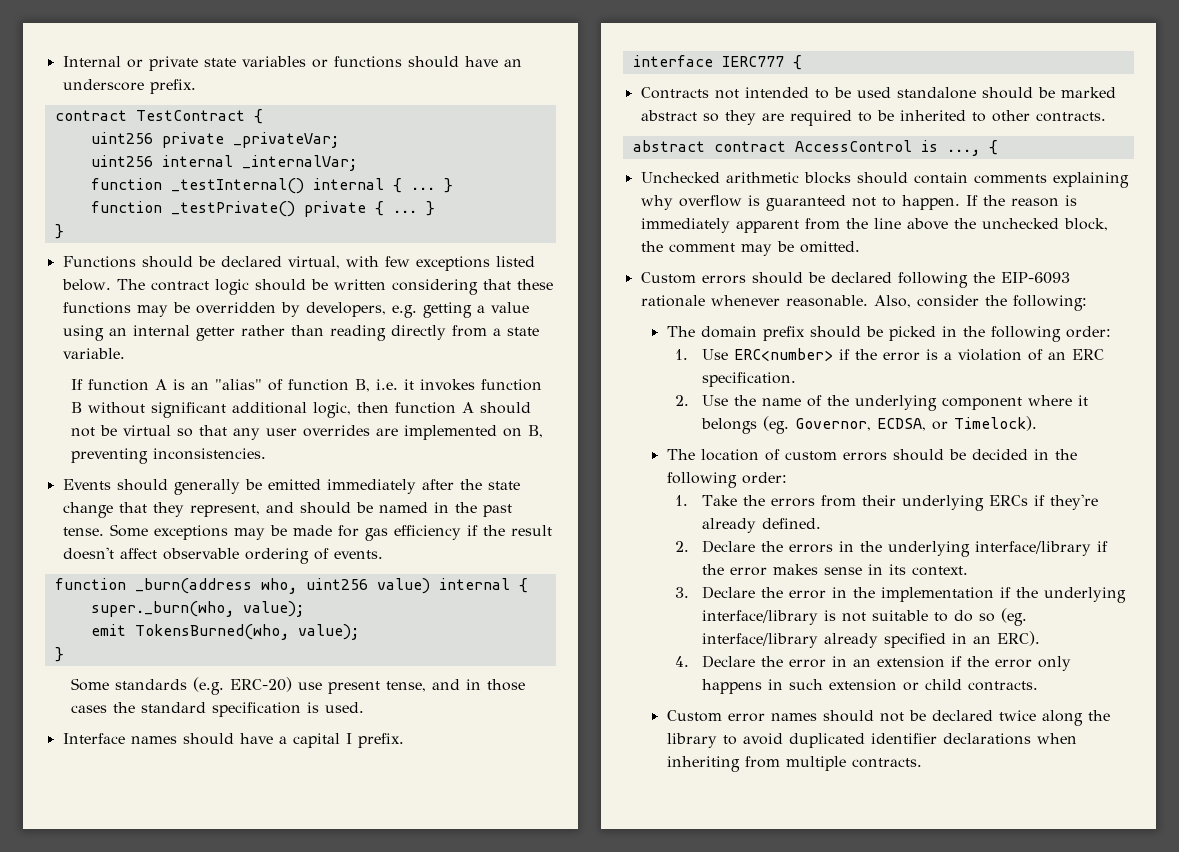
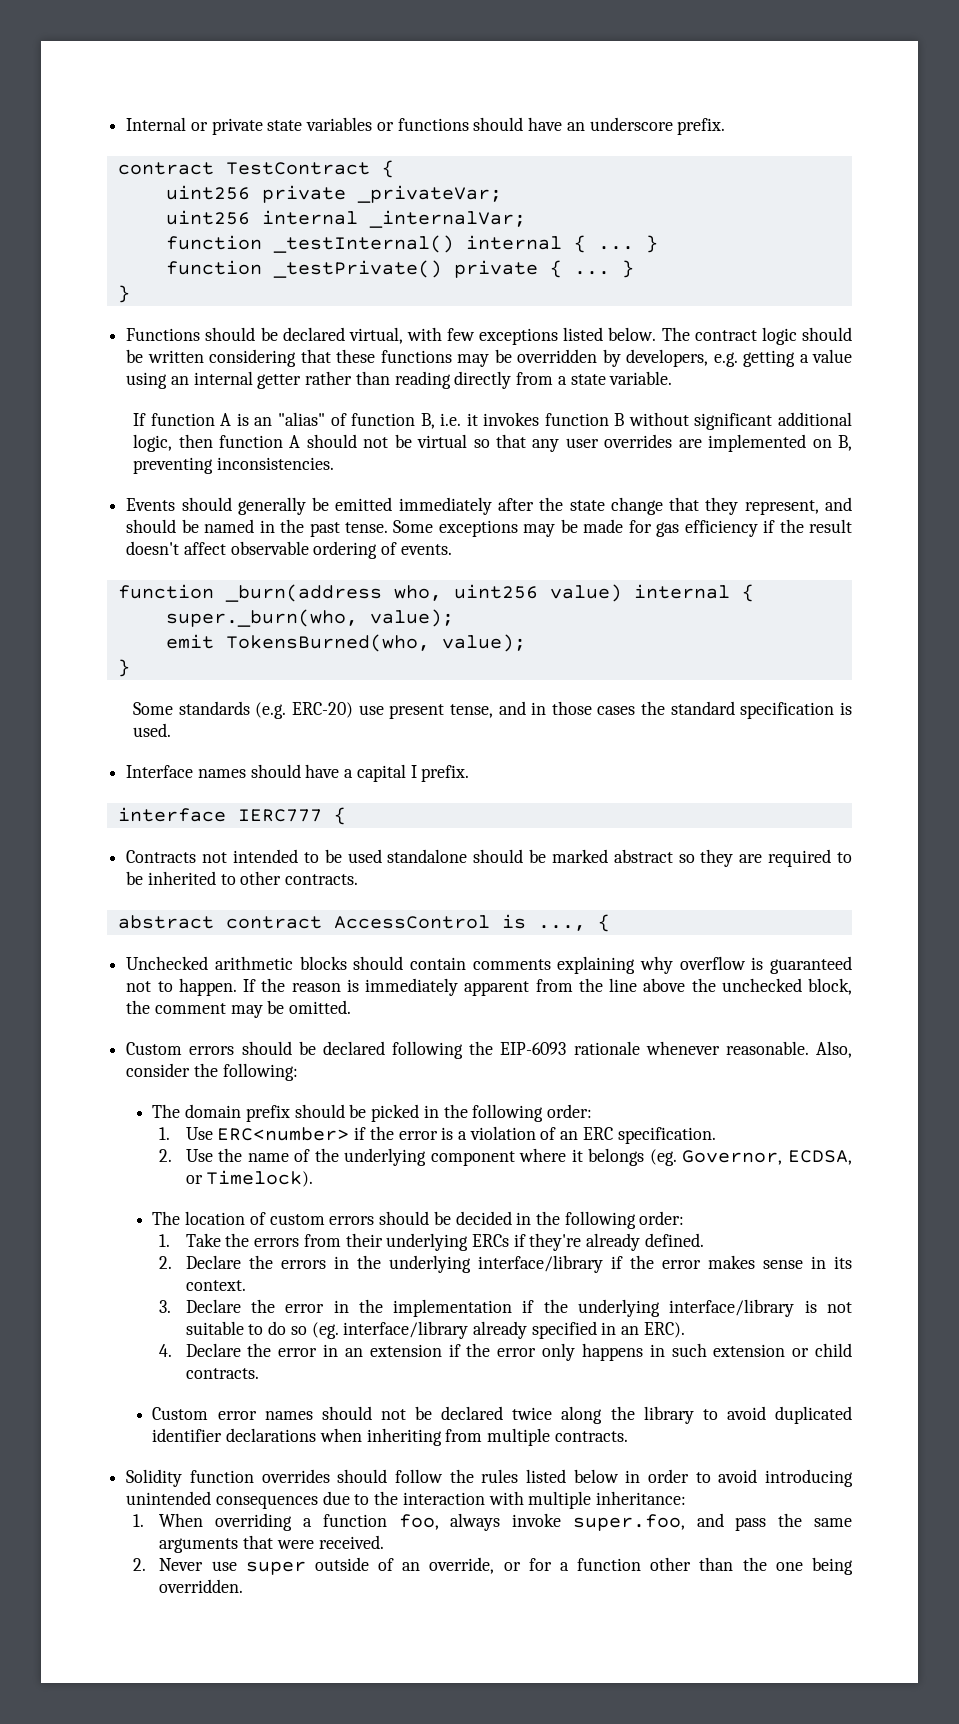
(922, 763) none -> [126,1469,853,1487] [126,1491,687,1509] [133,1513,852,1531] [159,1535,384,1553] [133,1557,853,1575] [159,1579,244,1593] // Solidity function overrides should follow the rules listed below in order to avoid introducing unintended consequences due to the interaction with multiple inheritance: // 1. When overriding a function foo, always invoke super.foo, and pass the same arguments that were received. // 2. Never use super outside of an override, or for a function other than the one being overridden.

